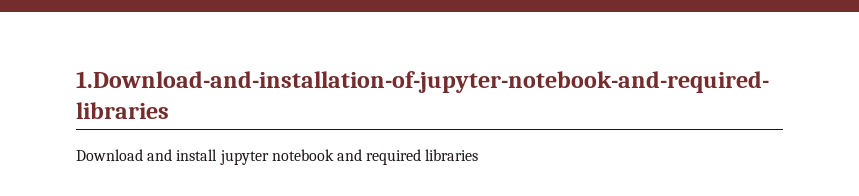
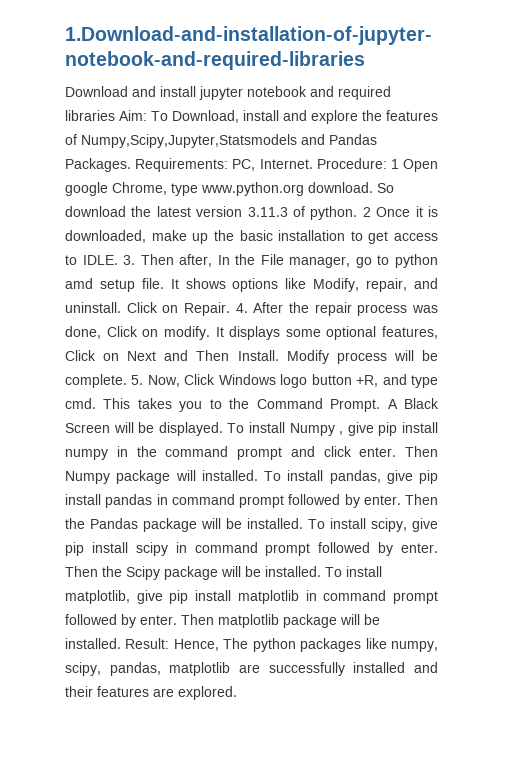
(479, 155) none -> [119,110,438,124] [65,134,377,148] [65,158,438,172] [65,182,394,196] [65,206,438,220] [65,230,438,244] [65,254,438,268] [65,278,438,292] [65,302,438,316] [65,326,438,340] [65,350,438,364] [65,374,439,388] [65,398,440,412] [65,422,439,436] [65,446,438,460] [65,470,438,484] [65,494,438,508] [65,518,438,532] [65,542,438,556] [65,566,382,580] [65,590,438,604] [65,614,380,628] [65,638,438,652] [65,662,438,676] [65,686,237,700] Aim: To Download, install and explore the features of Numpy,Scipy,Jupyter,Statsmodels and Pandas Packages. Requirements: PC, Internet. Procedure: 1 Open google Chrome, type www.python.org download. So download the latest version 3.11.3 of python. 2 Once it is downloaded, make up the basic installation to get access to IDLE. 3. Then after, In the File manager, go to python amd setup file. It shows options like Modify, repair, and uninstall. Click on Repair. 4. After the repair process was done, Click on modify. It displays some optional features, Click on Next and Then Install. Modify process will be complete. 5. Now, Click Windows logo button +R, and type cmd. This takes you to the Command Prompt. A Black Screen will be displayed. To install Numpy , give pip install numpy in the command prompt and click enter. Then Numpy package will installed. To install pandas, give pip install pandas in command prompt followed by enter. Then the Pandas package will be installed. To install scipy, give pip install scipy in command prompt followed by enter. Then the Scipy package will be installed. To install matplotlib, give pip install matplotlib in command prompt followed by enter. Then matplotlib package will be installed. Result: Hence, The python packages like numpy, scipy, pandas, matplotlib are successfully installed and their features are explored.

